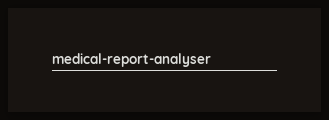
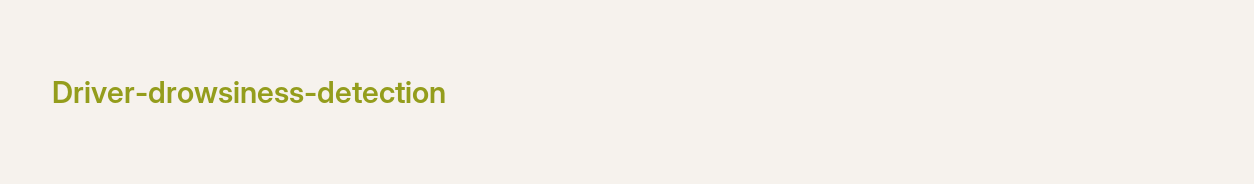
[52,53,211,67] medical-report-analyser -> [52,81,446,103] Driver-drowsiness-detection

